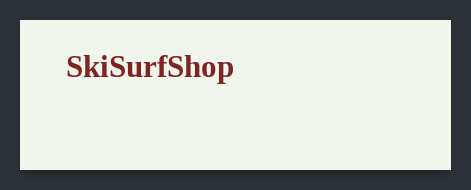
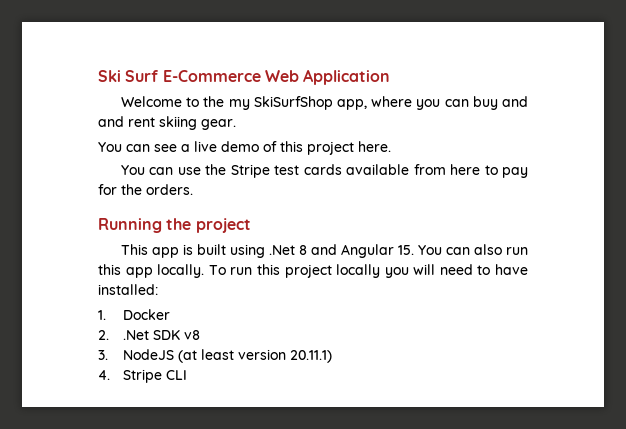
[66,55,234,84] SkiSurfShop -> [98,69,391,85] [120,96,528,110] [98,116,236,130] [98,141,391,155] [120,164,528,178] [98,184,193,195] [98,218,251,233] [120,244,528,258] [98,264,528,278] [98,284,158,295] [98,309,170,320] [98,330,200,340] [98,349,332,363] [98,369,187,383] Ski Surf E-Commerce Web Application // Welcome to the my SkiSurfShop app, where you can buy and and rent skiing gear. // You can see a live demo of this project here. // You can use the Stripe test cards available from here to pay for the orders. // Running the project // This app is built using .Net 8 and Angular 15. You can also run this app locally. To run this project locally you will need to have installed: // 1. Docker // 2. .Net SDK v8 // 3. NodeJS (at least version 20.11.1) // 4. Stripe CLI

